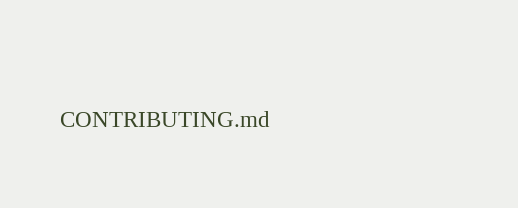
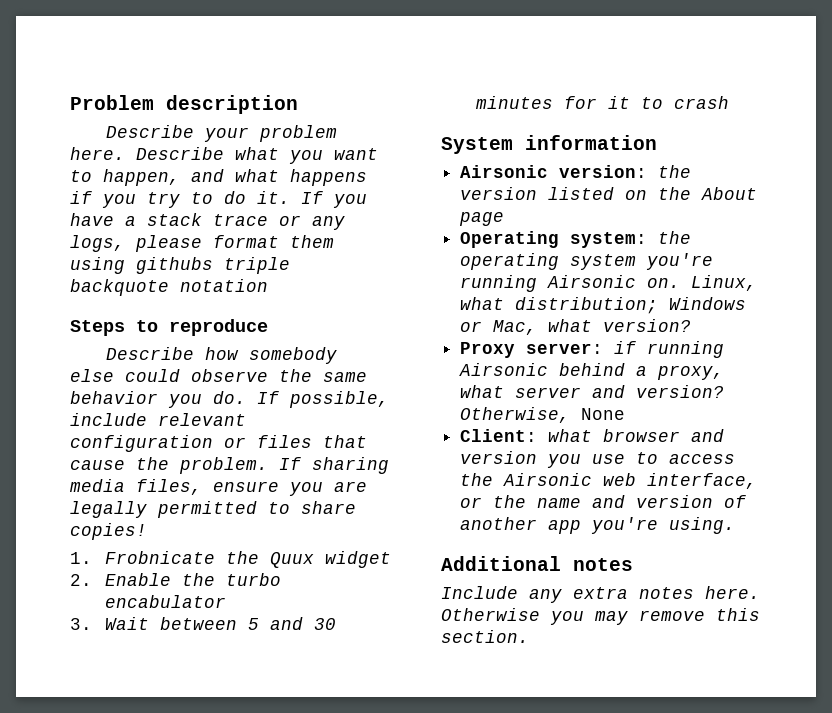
[60,111,270,127] CONTRIBUTING.md -> [70,95,298,114] [105,125,337,142] [70,147,378,164] [70,169,367,186] [70,191,367,208] [70,213,345,230] [70,235,334,252] [70,257,290,274] [70,279,268,296] [70,319,268,336] [105,347,337,364] [70,369,367,382] [70,391,389,408] [70,413,246,426] [70,435,367,452] [70,457,389,474] [70,479,367,496] [70,501,356,518] [70,523,147,540] [70,551,391,568] [70,573,281,586] [104,595,226,608] [70,617,336,630] [475,96,729,109] [441,135,657,154] [460,165,692,178] [460,187,758,200] [459,212,505,226] [460,231,692,248] [460,253,714,270] [460,275,758,292] [460,297,747,314] [460,319,692,335] [460,341,725,358] [459,363,725,380] [460,385,725,398] [460,407,626,423] [460,429,725,442] [460,451,736,468] [460,473,758,489] [460,495,747,508] [460,517,736,534] [441,556,633,571] [441,586,760,603] [441,608,760,625] [441,630,529,643] Problem description // Describe your problem here. Describe what you want to happen, and what happens if you try to do it. If you have a stack trace or any logs, please format them using githubs triple backquote notation // Steps to reproduce // Describe how somebody else could observe the same behavior you do. If possible, include relevant configuration or files that cause the problem. If sharing media files, ensure you are legally permitted to share copies! // 1. Frobnicate the Quux widget // 2. Enable the turbo encabulator // 3. Wait between 5 and 30 minutes for it to crash // System information // Airsonic version: the version listed on the About page // Operating system: the operating system you're running Airsonic on. Linux, what distribution; Windows or Mac, what version? // Proxy server: if running Airsonic behind a proxy, what server and version? Otherwise, None // Client: what browser and version you use to access the Airsonic web interface, or the name and version of another app you're using. // Additional notes // Include any extra notes here. Otherwise you may remove this section.

